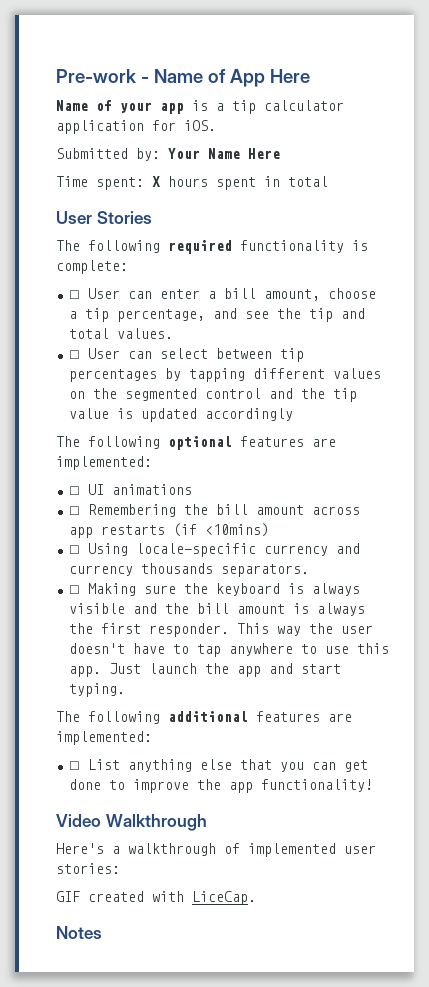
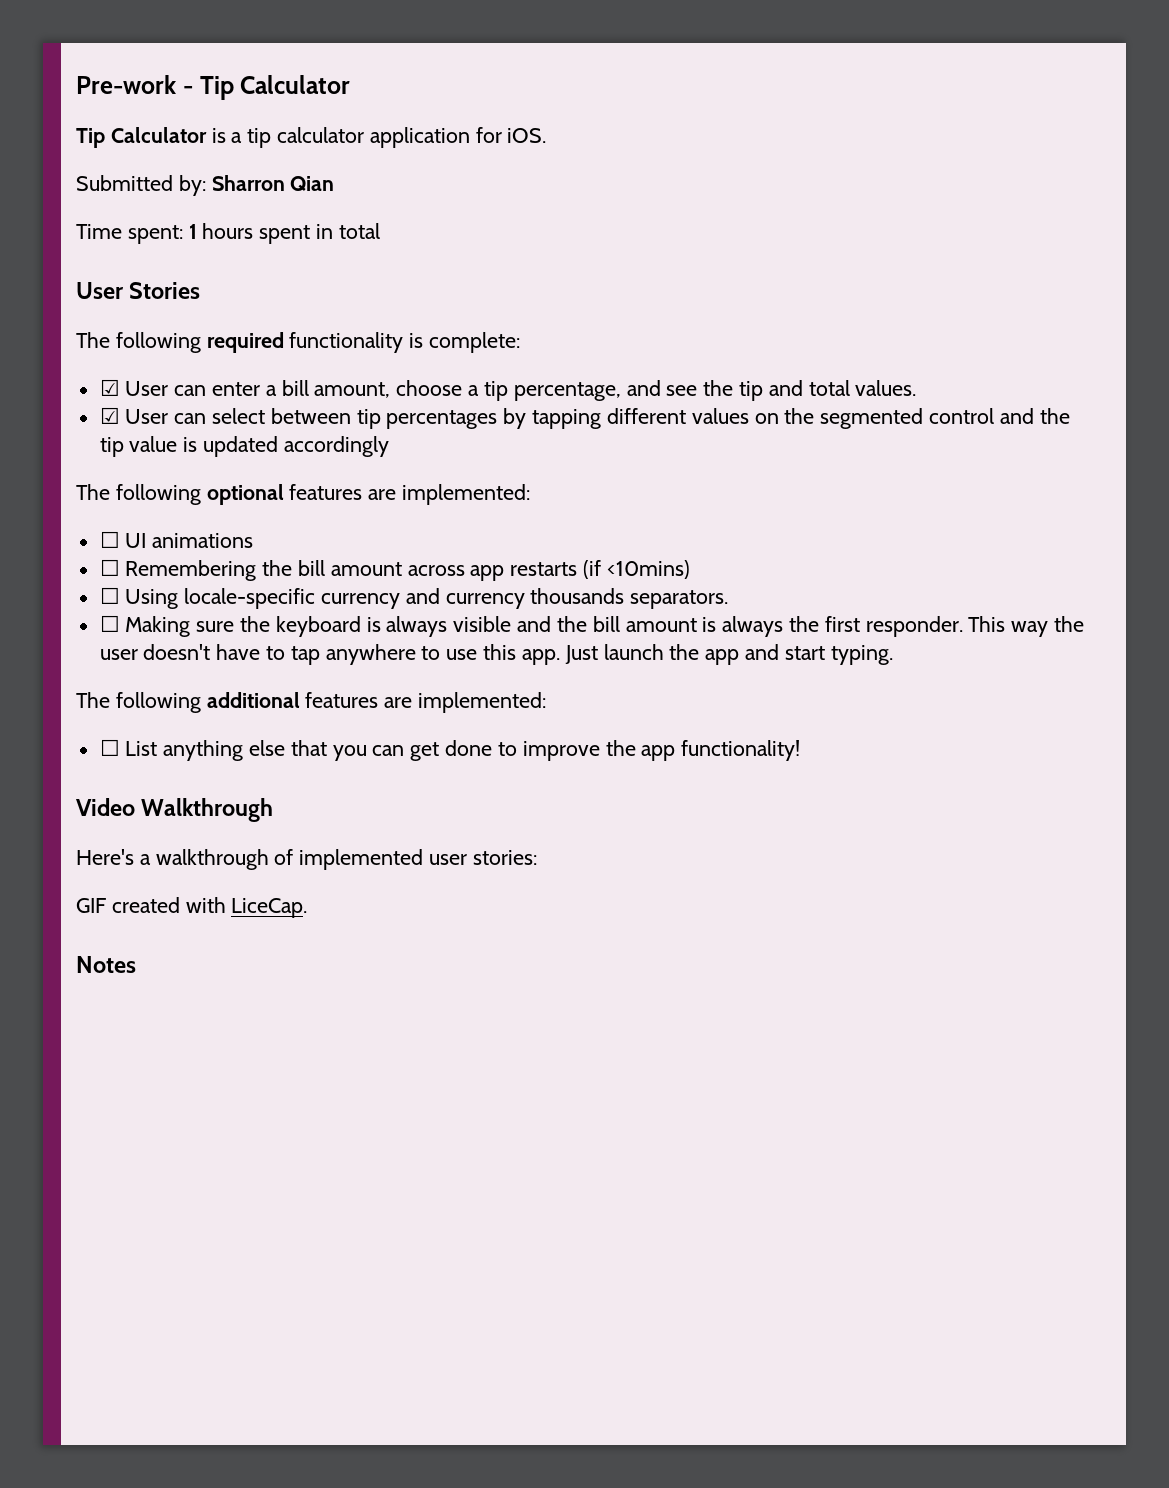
[153,69,310,87] [56,100,184,114] Name of App Here // Name of your app -> [199,75,351,100] [76,127,207,148] Tip Calculator // Tip Calculator
[168,148,280,159] Your Name Here -> [211,175,335,191] Sharron Qian
[152,176,160,187] X -> [188,224,197,239] 1
[68,290,80,299] ☐ -> [99,379,120,396] ☑
[68,350,80,359] ☐ -> [99,407,120,424] ☑

